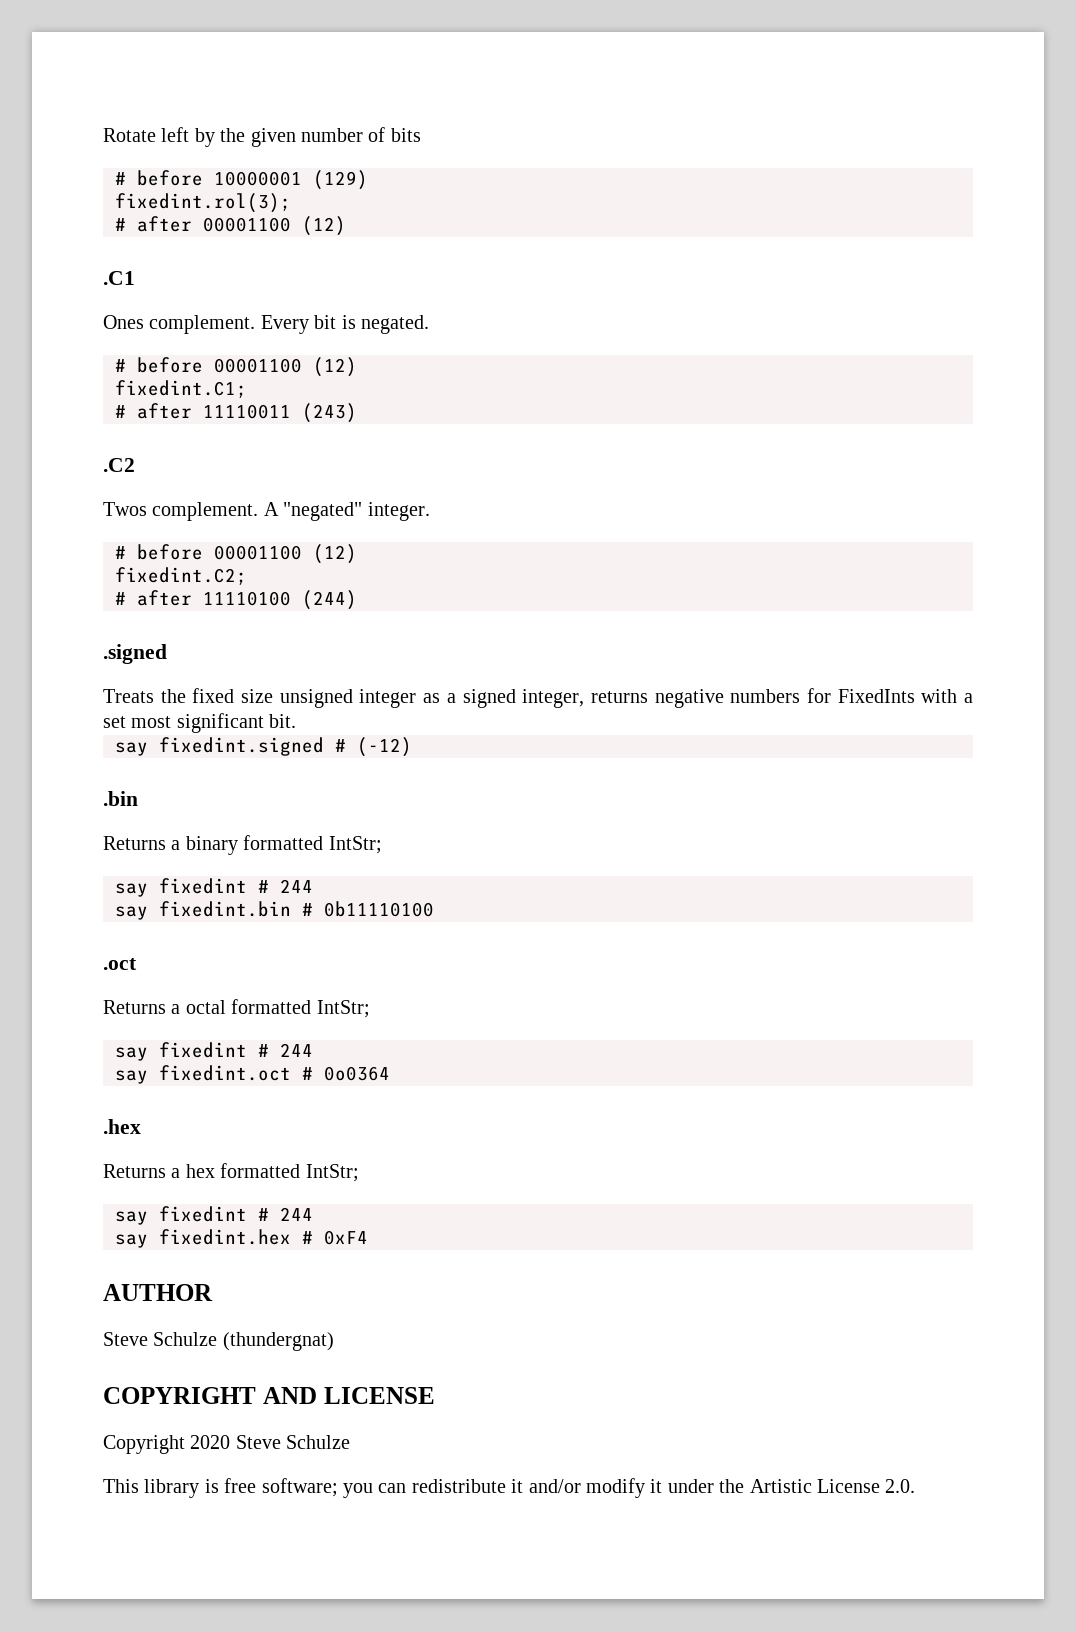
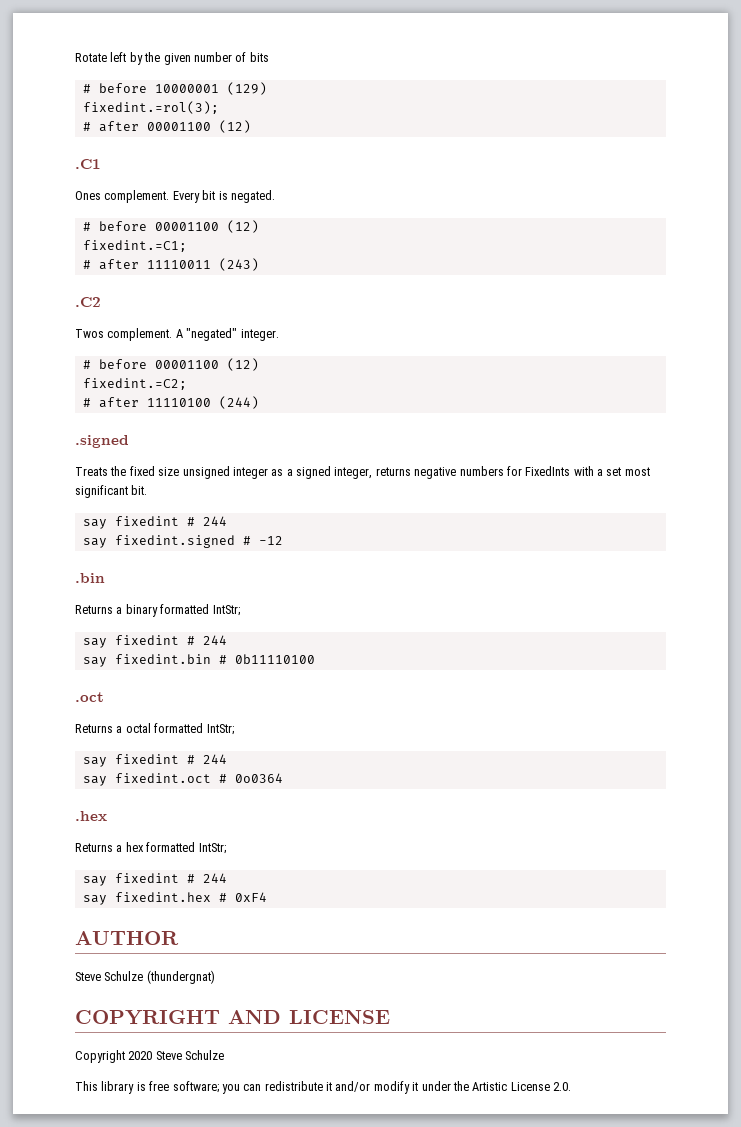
[115,193,291,213] fixedint.rol(3); -> [82,101,219,114] fixedint.=rol(3);
[115,380,247,398] fixedint.C1; -> [82,240,187,252] fixedint.=C1;
[115,567,247,585] fixedint.C2; -> [82,378,187,390] fixedint.=C2;
(297, 721) none -> [82,516,227,529] // say fixedint # 244
[357,737,412,757] (-12) -> [258,536,283,545] -12

